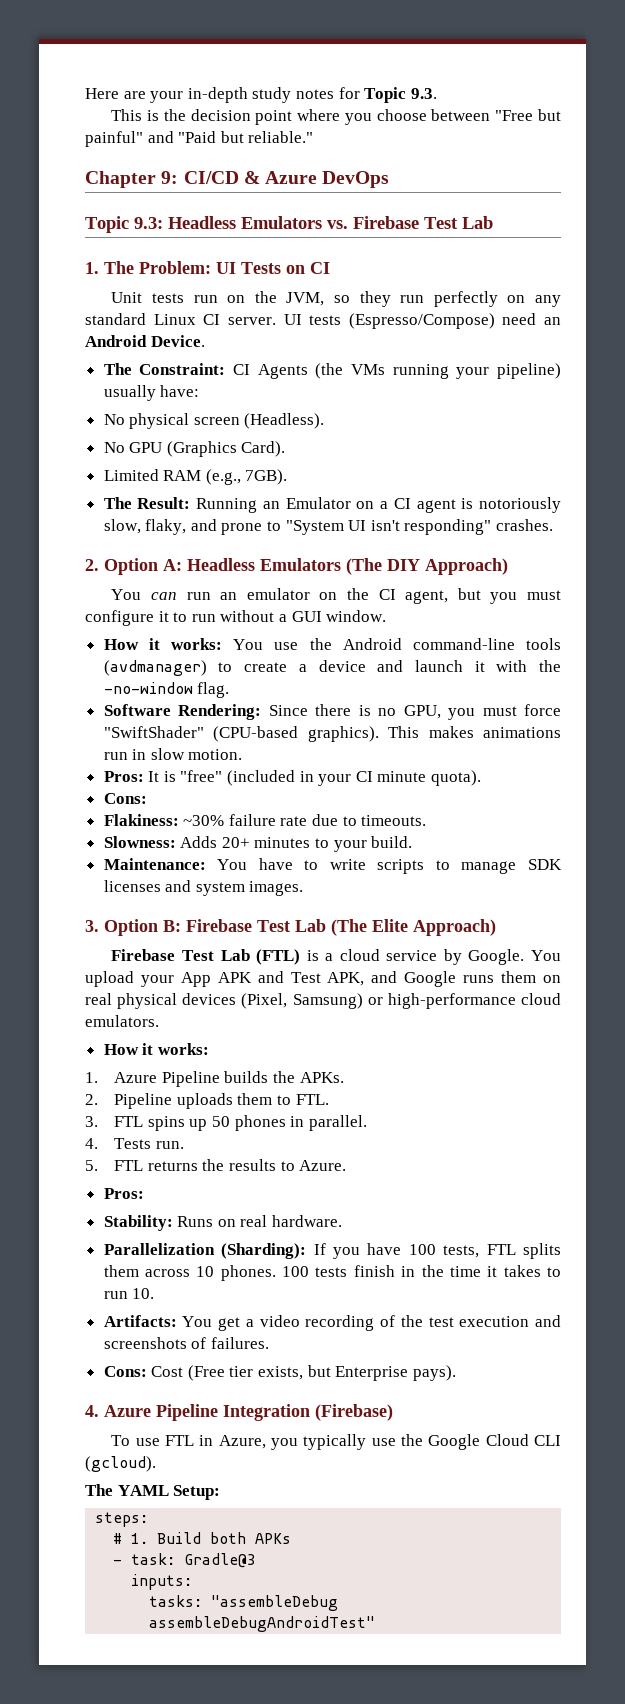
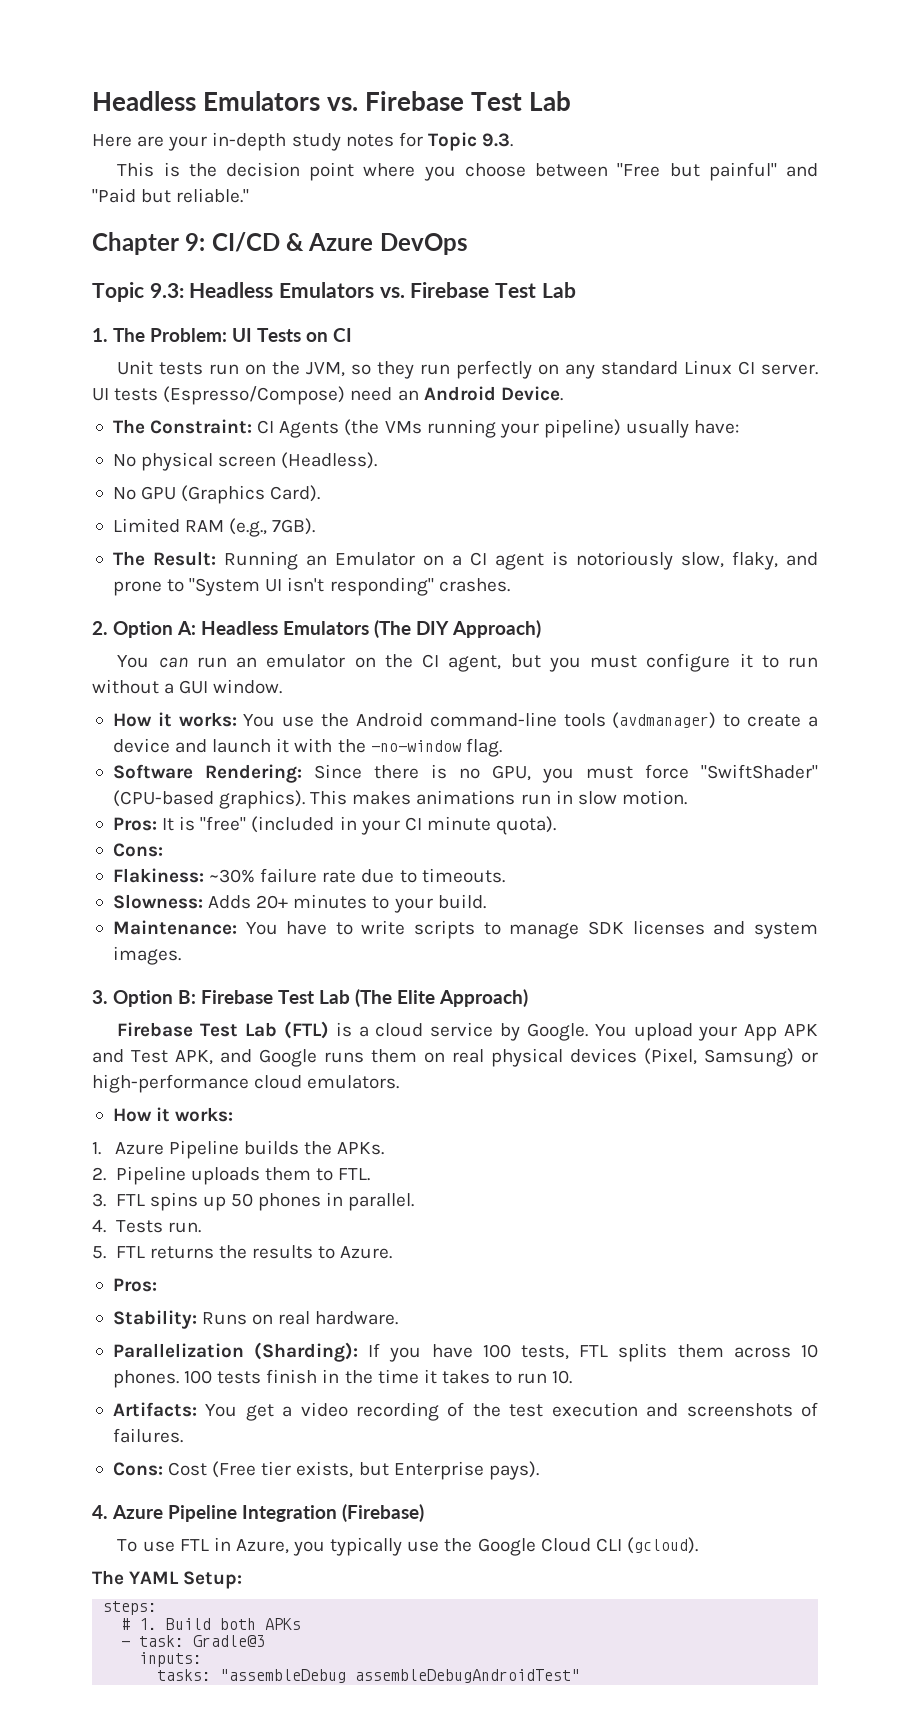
(85, 93) none -> [92,91,572,111] Headless Emulators vs. Firebase Test Lab //

